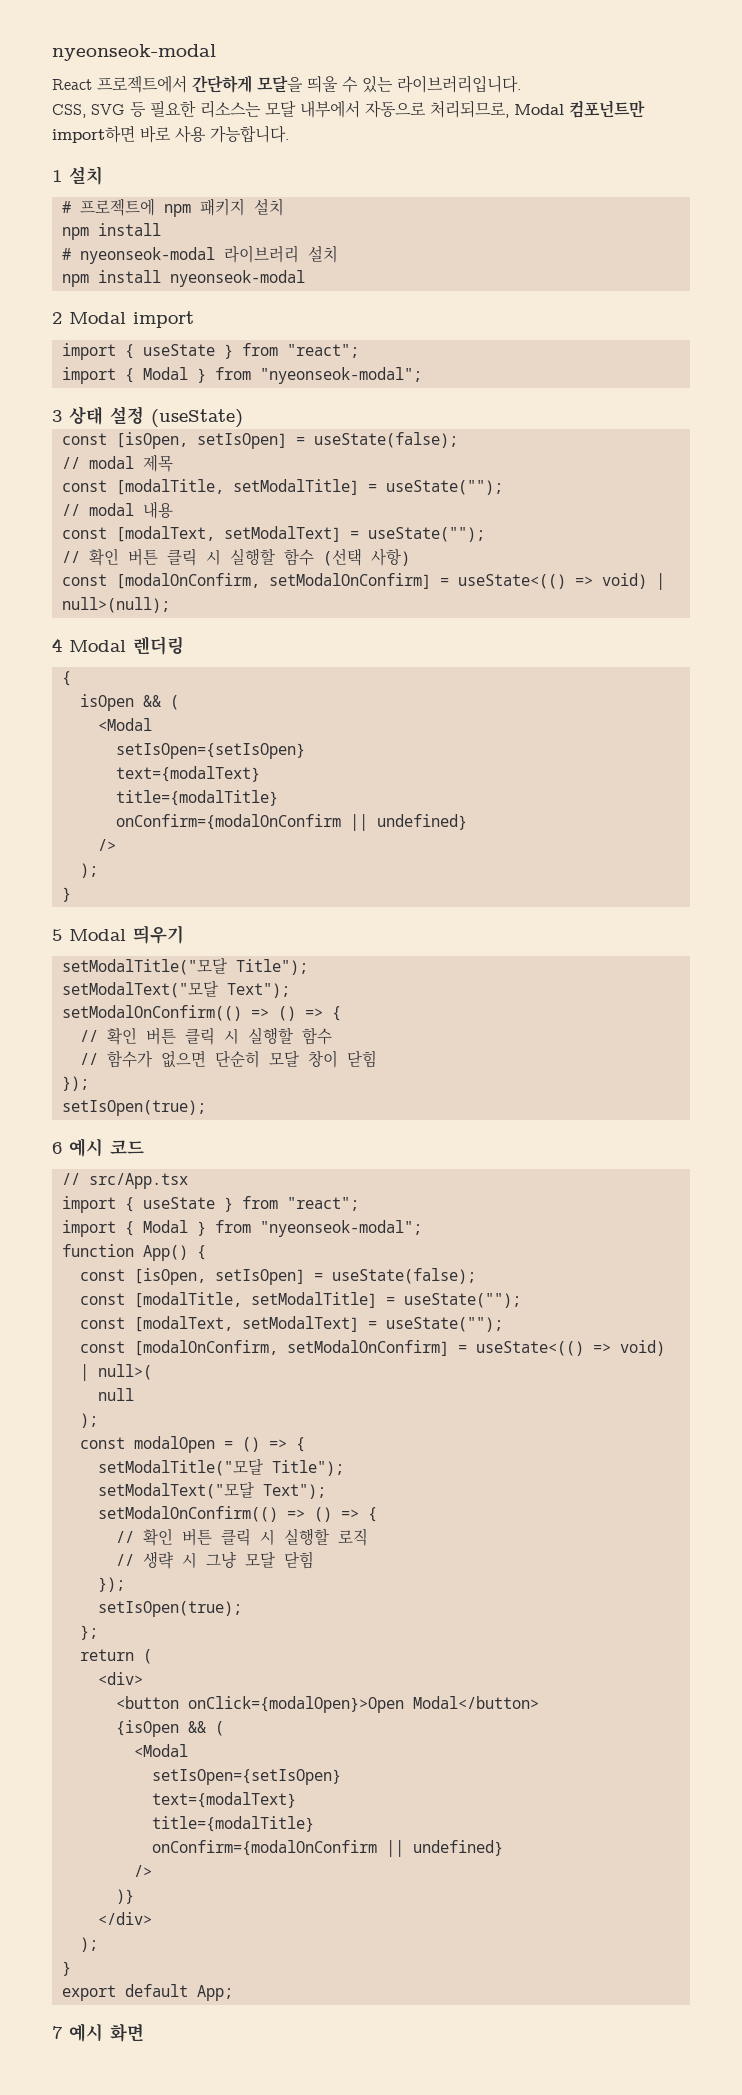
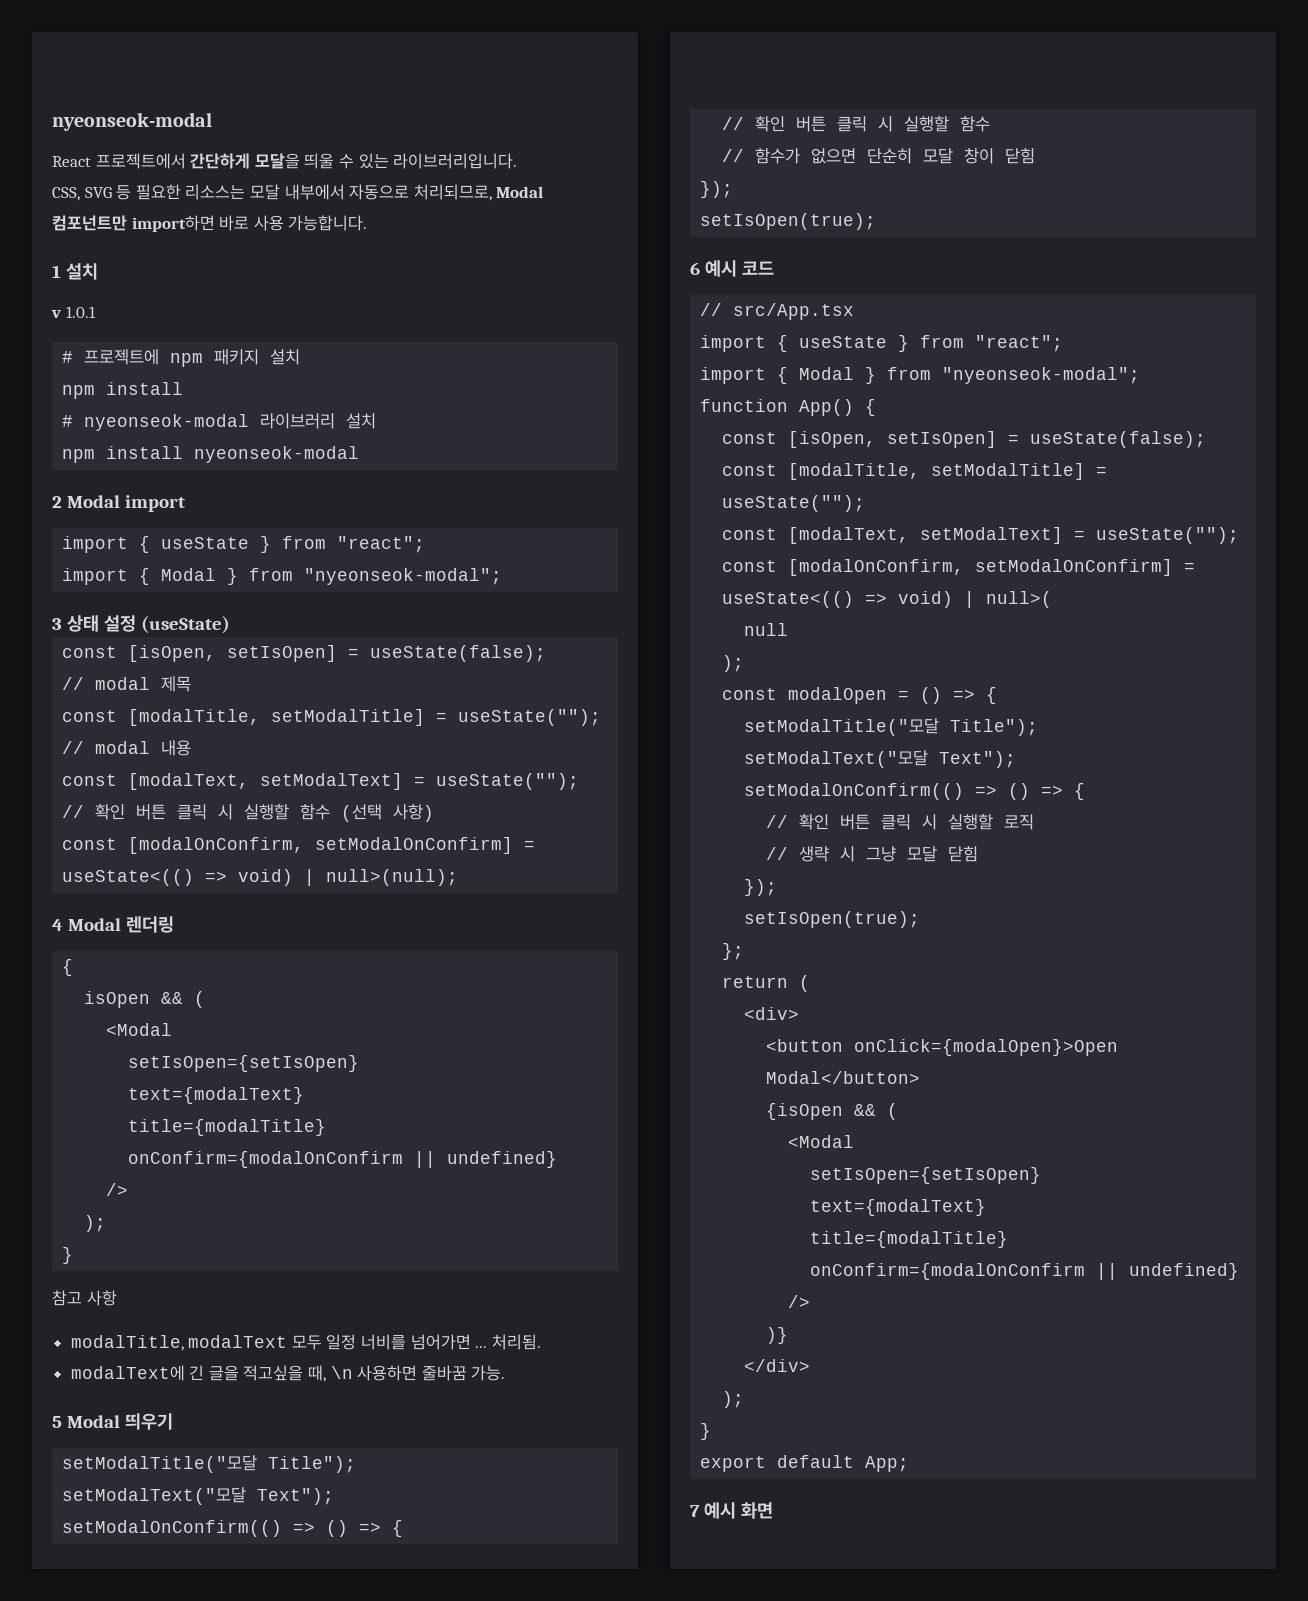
(103, 175) none -> [51,306,96,318] // v 1.0.1
(71, 894) none -> [52,1290,117,1306] [70,1334,541,1351] [70,1365,506,1382] // 참고 사항 // modalTitle, modalText 모두 일정 너비를 넘어가면 ... 처리됨. // modalText에 긴 글을 적고싶을 때, \n 사용하면 줄바꿈 가능.

